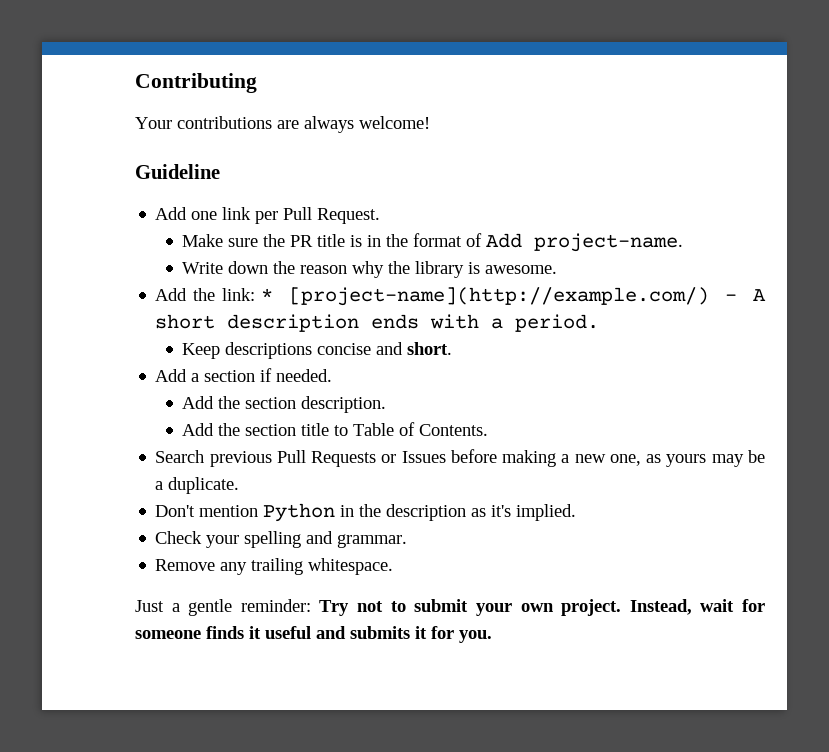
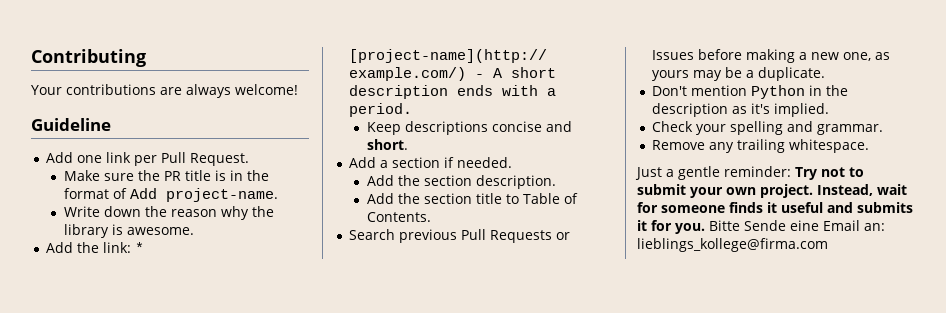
(492, 636) none -> [709,220,885,231] [637,238,828,252] Bitte Sende eine Email an: lieblings_kollege@firma.com

